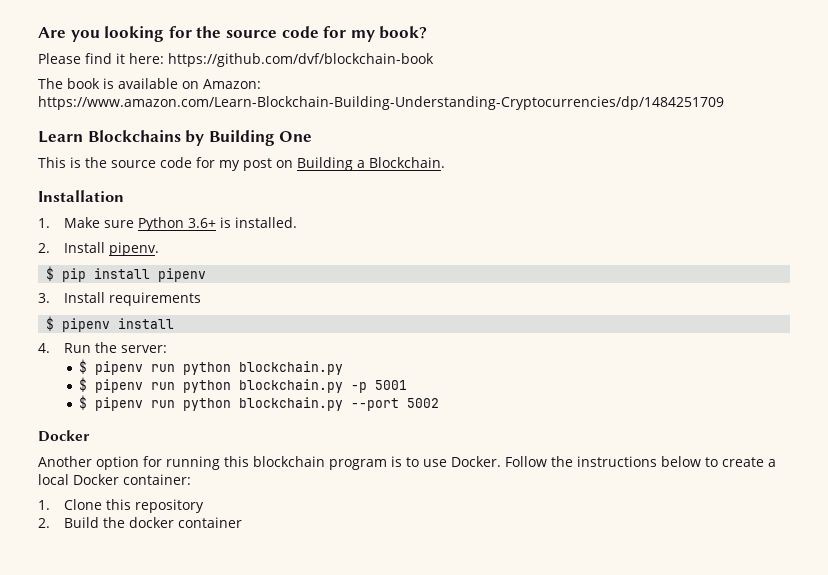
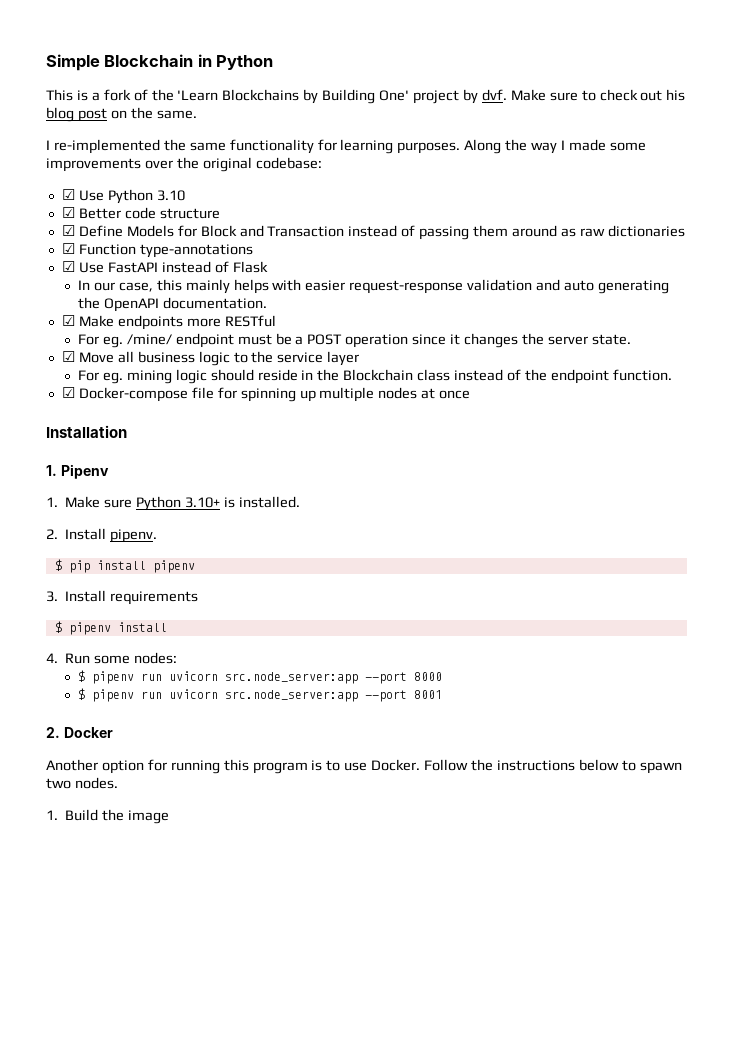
[38,26,428,42] [38,53,434,67] [38,78,261,89] [38,96,724,110] [38,130,313,146] [38,157,445,171] Are you looking for the source code for my book? // Please find it here: https://github.com/dvf/blockchain-book // The book is available on Amazon: https://www.amazon.com/Learn-Blockchain-Building-Understanding-Cryptocurrencies/dp/1484251709 // Learn Blockchains by Building One // This is the source code for my post on Building a Blockchain. -> [46,54,274,71] [46,89,686,104] [46,107,197,122] [46,139,646,154] [46,157,322,172] [61,189,185,204] [61,207,220,219] [61,225,685,240] [61,243,253,258] [61,261,268,273] [77,279,669,294] [77,297,267,312] [61,315,276,330] [77,333,631,348] [61,351,360,366] [77,369,672,384] [61,387,471,402] Simple Blockchain in Python // This is a fork of the 'Learn Blockchains by Building One' project by dvf. Make sure to check out his blog post on the same. // I re-implemented the same functionality for learning purposes. Along the way I made some improvements over the original codebase: // ☑ Use Python 3.10 // ☑ Better code structure // ☑ Define Models for Block and Transaction instead of passing them around as raw dictionaries // ☑ Function type-annotations // ☑ Use FastAPI instead of Flask // In our case, this mainly helps with easier request-response validation and auto generating the OpenAPI documentation. // ☑ Make endpoints more RESTful // For eg. /mine/ endpoint must be a POST operation since it changes the server state. // ☑ Move all business logic to the service layer // For eg. mining logic should reside in the Blockchain class instead of the endpoint function. // ☑ Docker-compose file for spinning up multiple nodes at once
(124, 196) none -> [46,464,109,479] // 1. Pipenv
[188,218,217,228] 3.6+ -> [184,497,220,508] 3.10+
[95,342,168,353] [78,359,343,375] [78,377,407,393] [78,395,439,411] the server: // $ pipenv run python blockchain.py // $ pipenv run python blockchain.py -p 5001 // $ pipenv run python blockchain.py --port 5002 // -> [94,652,178,664] [77,670,442,684] [77,688,442,702] [46,727,60,738] some nodes: // $ pipenv run uvicorn src.node_server:app --port 8000 // $ pipenv run uvicorn src.node_server:app --port 8001 // 2.
[253,456,325,467] blockchain -> (249, 765) none
[722,457,776,467] [38,474,191,485] [38,499,205,513] [38,517,243,528] create a local Docker container: // 1. Clone this repository // 2. Build the docker container -> [639,762,682,774] [46,777,118,789] [46,809,170,824] spawn two nodes. // 1. Build the image

